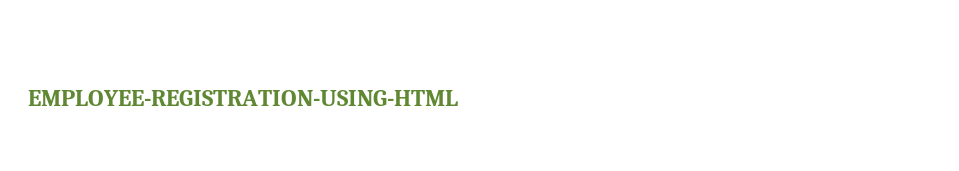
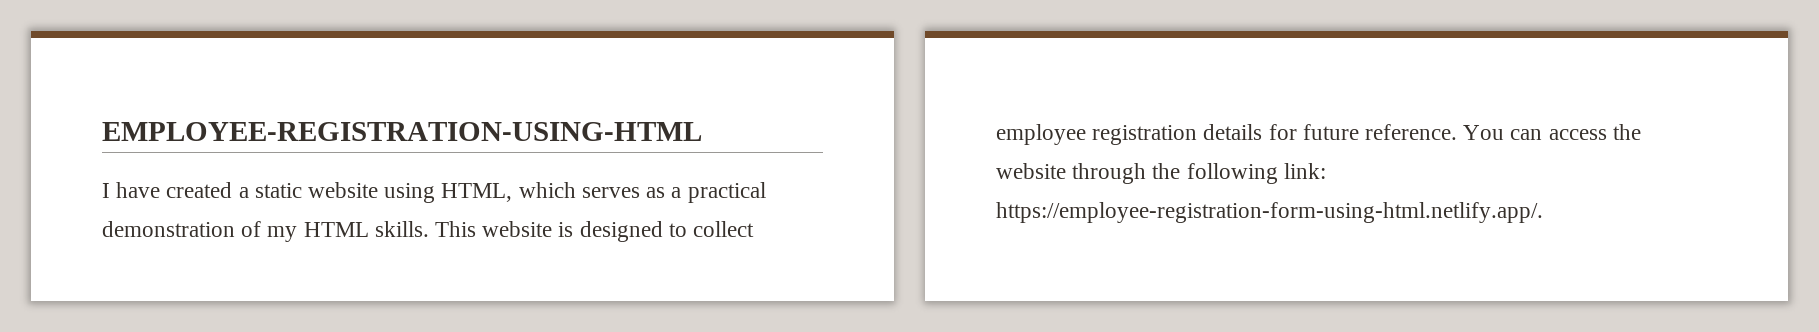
(458, 98) none -> [102,182,766,203] [102,221,755,242] [996,124,1641,145] [996,163,1326,184] [996,202,1543,223] // I have created a static website using HTML, which serves as a practical demonstration of my HTML skills. This website is designed to collect employee registration details for future reference. You can access the website through the following link: https://employee-registration-form-using-html.netlify.app/.

